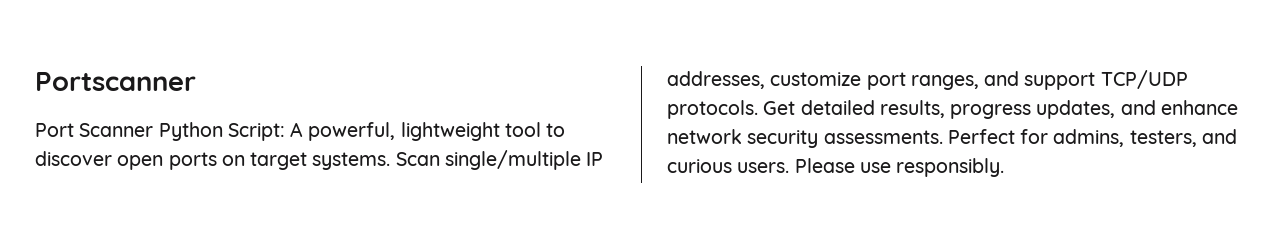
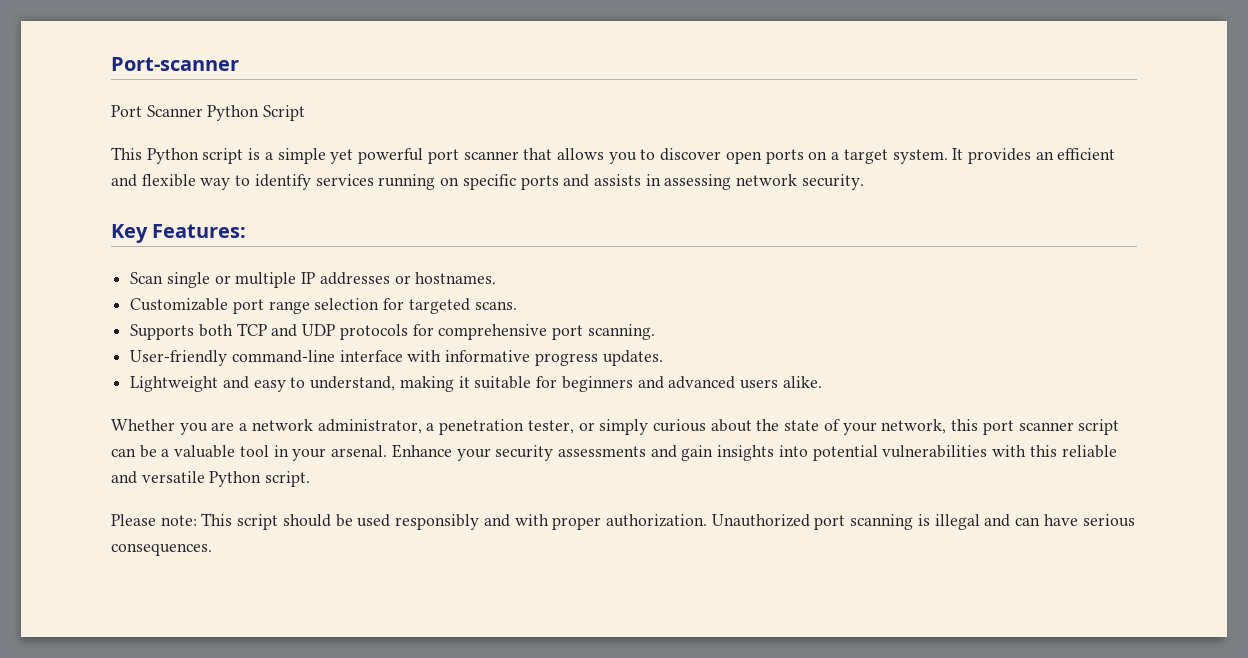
[35,72,196,91] Portscanner -> [111,57,239,71] Port-scanner
[227,122,541,141] Script: A powerful, lightweight tool -> [263,105,306,121] [111,147,637,164] Script // This Python script is a simple yet powerful port scanner that allows you
[250,150,604,170] [667,70,1188,90] [667,100,1238,119] [667,129,1237,148] [667,158,1005,177] target systems. Scan single/multiple IP addresses, customize port ranges, and support TCP/UDP protocols. Get detailed results, progress updates, and enhance network security assessments. Perfect for admins, testers, and curious users. Please use responsibly. -> [831,148,1116,164] [111,174,864,190] [111,224,247,243] [130,272,497,288] [130,298,517,314] [130,323,655,340] [130,350,663,366] [130,376,822,392] [111,419,1120,435] [111,444,1117,461] [111,471,311,487] [111,513,1135,530] [111,543,212,556] a target system. It provides an efficient and flexible way to identify services running on specific ports and assists in assessing network security. // Key Features: // Scan single or multiple IP addresses or hostnames. // Customizable port range selection for targeted scans. // Supports both TCP and UDP protocols for comprehensive port scanning. // User-friendly command-line interface with informative progress updates. // Lightweight and easy to understand, making it suitable for beginners and advanced users alike. // Whether you are a network administrator, a penetration tester, or simply curious about the state of your network, this port scanner script can be a valuable tool in your arsenal. Enhance your security assessments and gain insights into potential vulnerabilities with this reliable and versatile Python script. // Please note: This script should be used responsibly and with proper authorization. Unauthorized port scanning is illegal and can have serious consequences.

